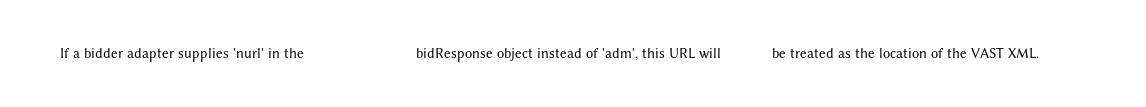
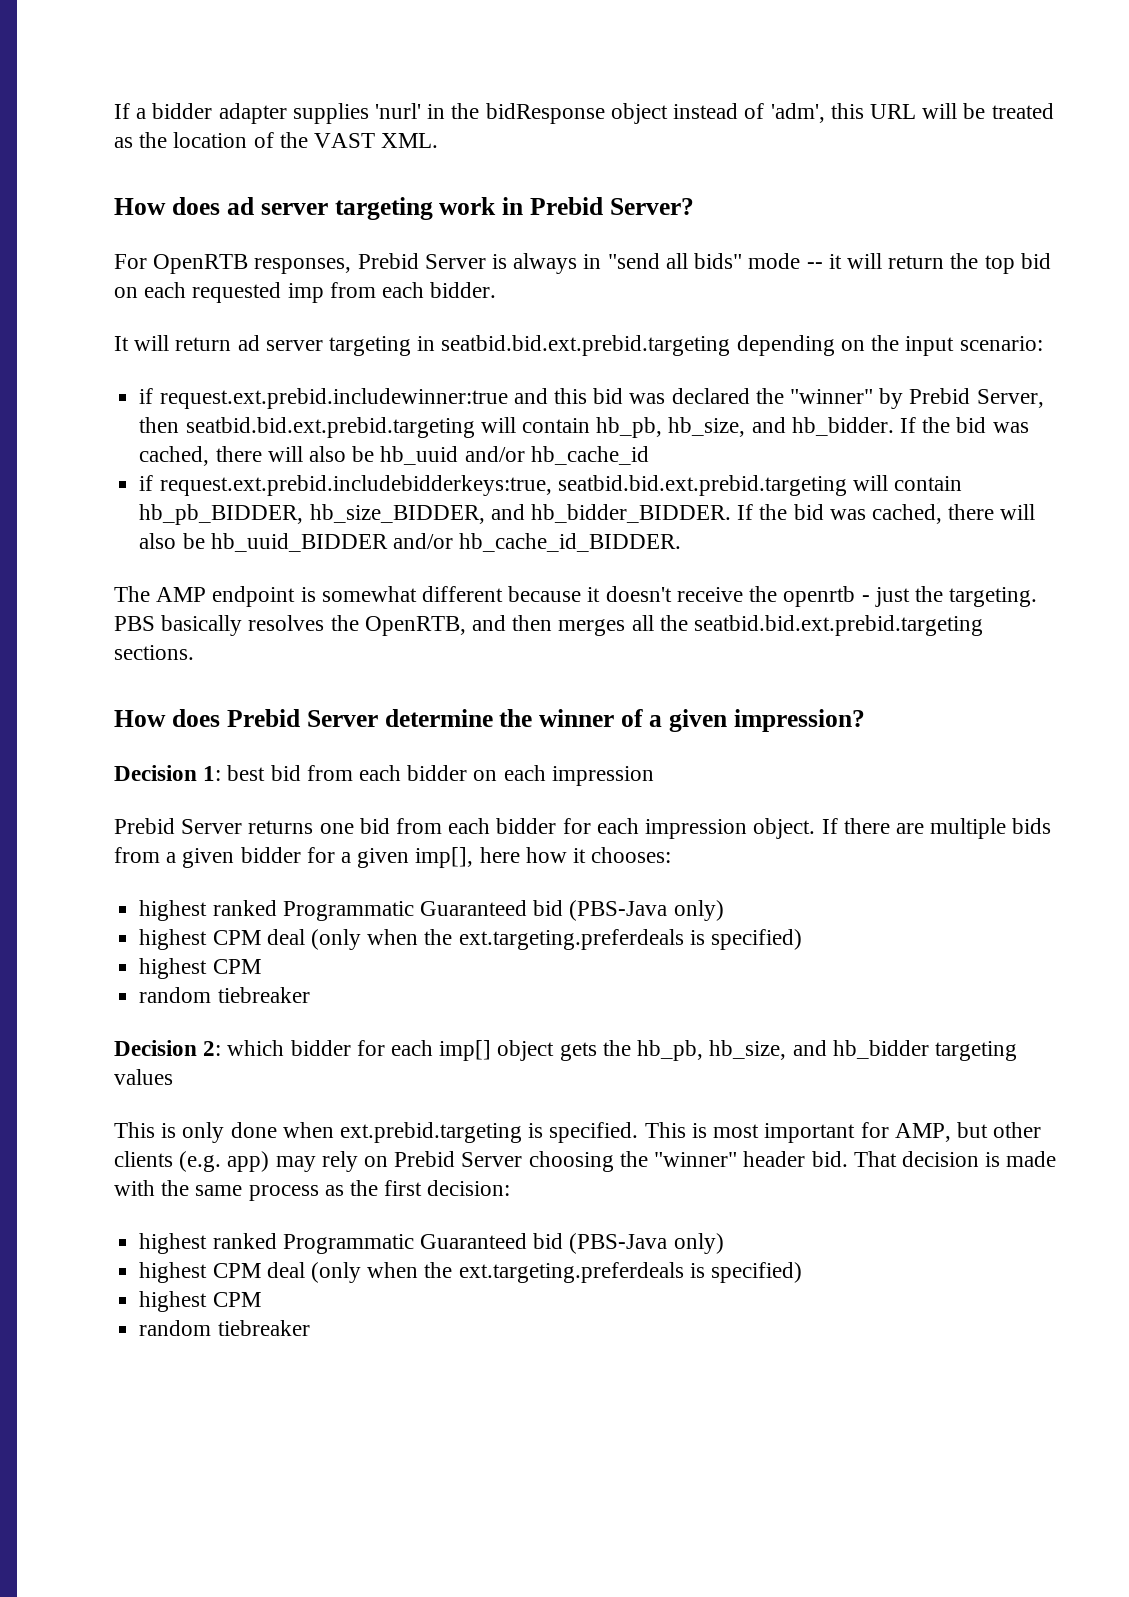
(1039, 53) none -> [114,197,695,220] [114,253,1051,274] [114,282,497,303] [114,335,1043,356] [139,388,1044,409] [139,417,1029,438] [139,446,649,466] [139,475,963,496] [139,504,1036,525] [139,533,682,552] [114,586,1038,607] [114,615,984,636] [114,645,194,660] [114,709,865,732] [114,765,654,786] [114,818,1052,839] [114,847,672,868] [139,900,724,921] [139,929,802,950] [139,958,261,979] [139,987,310,1003] [114,1040,1017,1061] [114,1069,173,1085] [114,1122,1042,1143] [114,1151,1057,1172] [114,1180,511,1201] [139,1233,724,1254] [139,1262,802,1283] [139,1291,261,1312] [139,1320,310,1336] // How does ad server targeting work in Prebid Server? // For OpenRTB responses, Prebid Server is always in "send all bids" mode -- it will return the top bid on each requested imp from each bidder. // It will return ad server targeting in seatbid.bid.ext.prebid.targeting depending on the input scenario: // if request.ext.prebid.includewinner:true and this bid was declared the "winner" by Prebid Server, then seatbid.bid.ext.prebid.targeting will contain hb_pb, hb_size, and hb_bidder. If the bid was cached, there will also be hb_uuid and/or hb_cache_id // if request.ext.prebid.includebidderkeys:true, seatbid.bid.ext.prebid.targeting will contain hb_pb_BIDDER, hb_size_BIDDER, and hb_bidder_BIDDER. If the bid was cached, there will also be hb_uuid_BIDDER and/or hb_cache_id_BIDDER. // The AMP endpoint is somewhat different because it doesn't receive the openrtb - just the targeting. PBS basically resolves the OpenRTB, and then merges all the seatbid.bid.ext.prebid.targeting sections. // How does Prebid Server determine the winner of a given impression? // Decision 1: best bid from each bidder on each impression // Prebid Server returns one bid from each bidder for each impression object. If there are multiple bids from a given bidder for a given imp[], here how it chooses: // highest ranked Programmatic Guaranteed bid (PBS-Java only) // highest CPM deal (only when the ext.targeting.preferdeals is specified) // highest CPM // random tiebreaker // Decision 2: which bidder for each imp[] object gets the hb_pb, hb_size, and hb_bidder targeting values // This is only done when ext.prebid.targeting is specified. This is most important for AMP, but other clients (e.g. app) may rely on Prebid Server choosing the "winner" header bid. That decision is made with the same process as the first decision: // highest ranked Programmatic Guaranteed bid (PBS-Java only) // highest CPM deal (only when the ext.targeting.preferdeals is specified) // highest CPM // random tiebreaker

